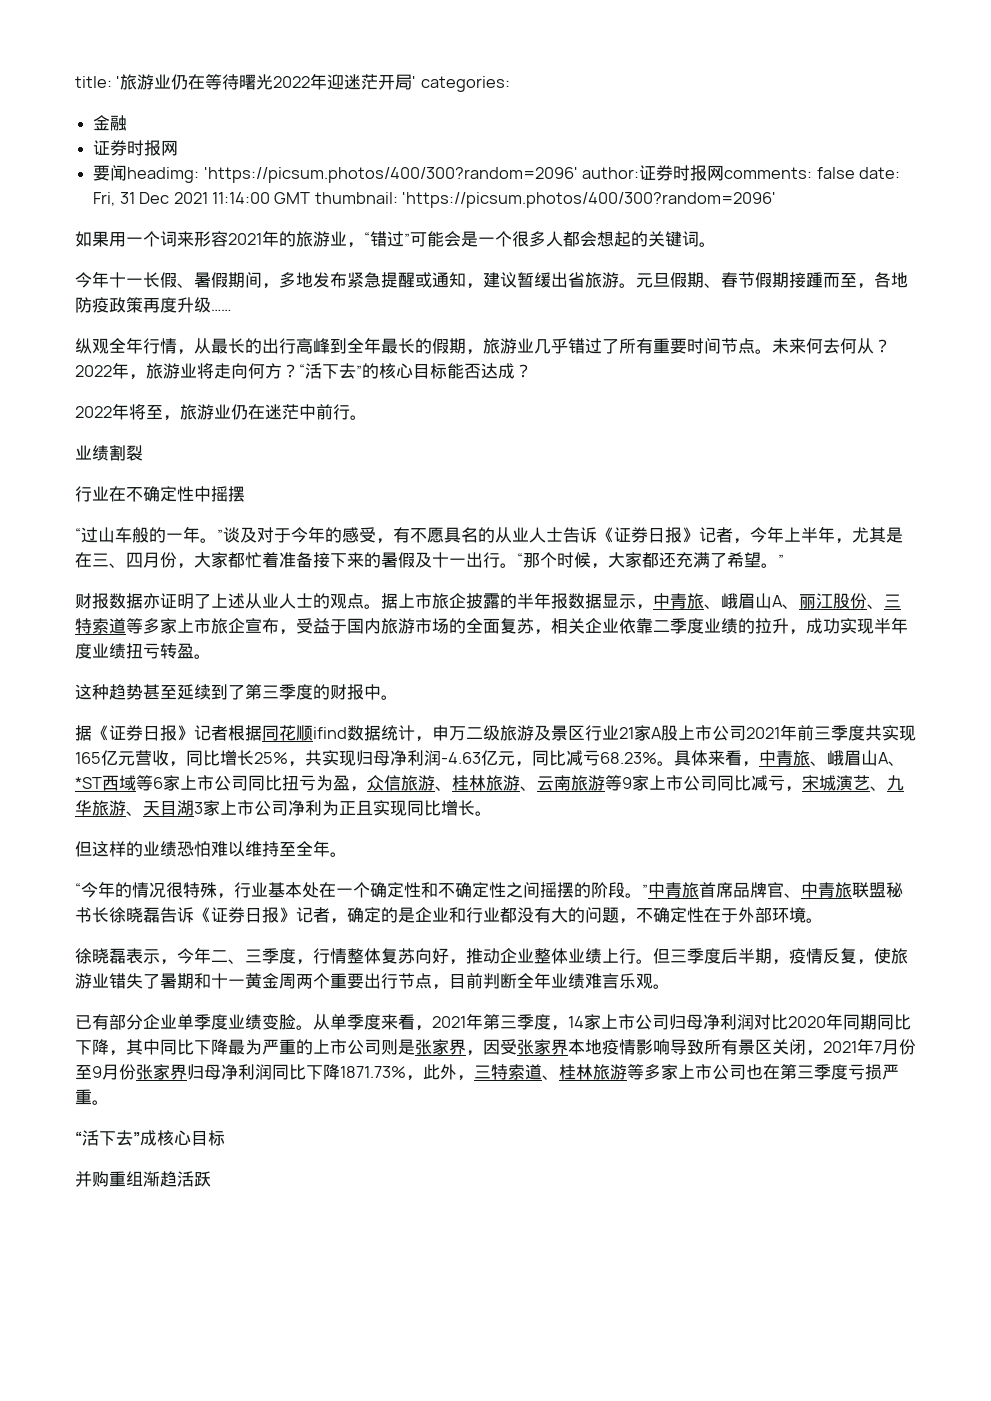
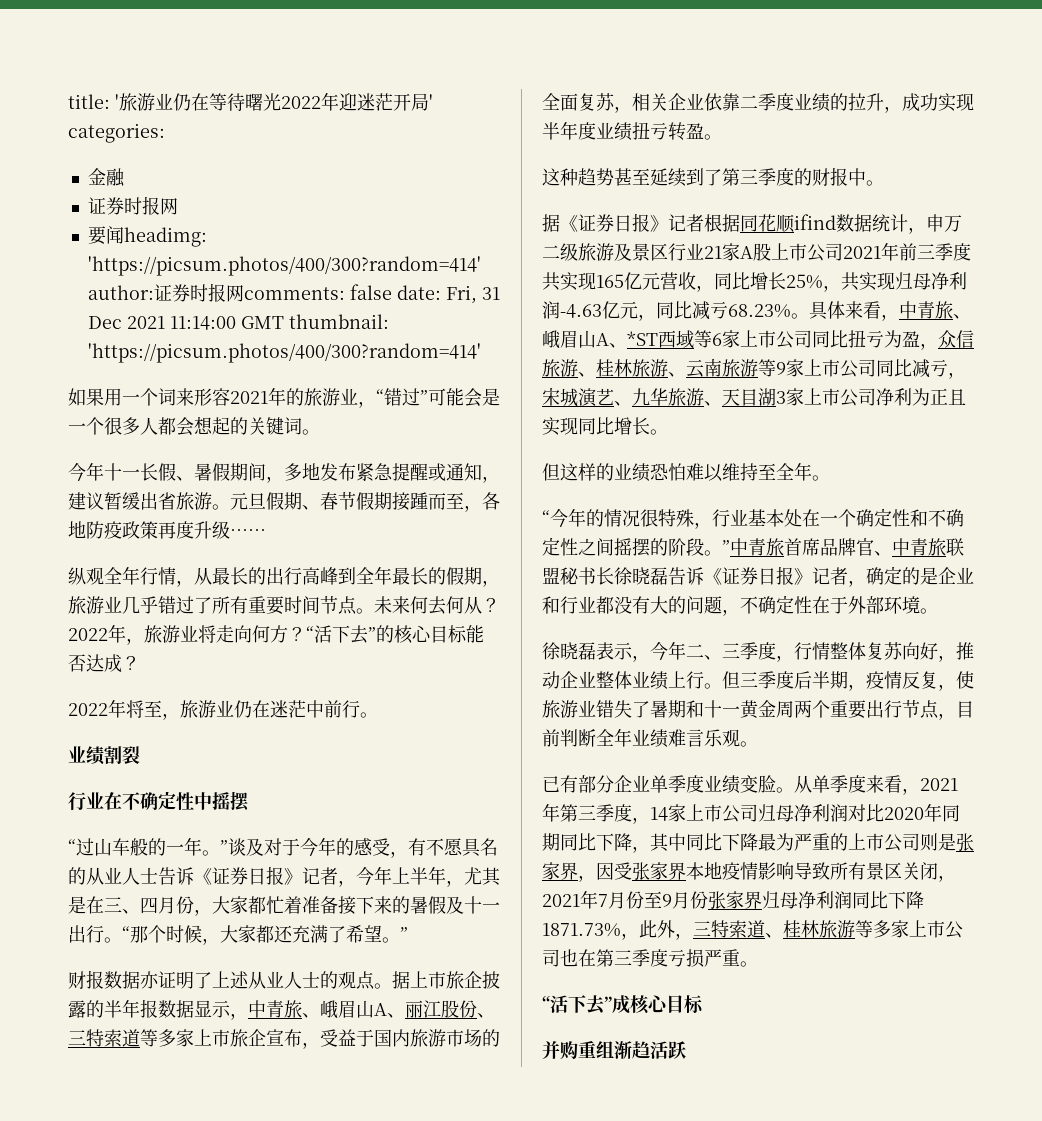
[203,167,578,183] 'https://picsum.photos/400/300?random=2096' -> [87,256,481,276] 'https://picsum.photos/400/300?random=414'
[402,192,777,208] 'https://picsum.photos/400/300?random=2096' -> [87,343,481,363] 'https://picsum.photos/400/300?random=414'

